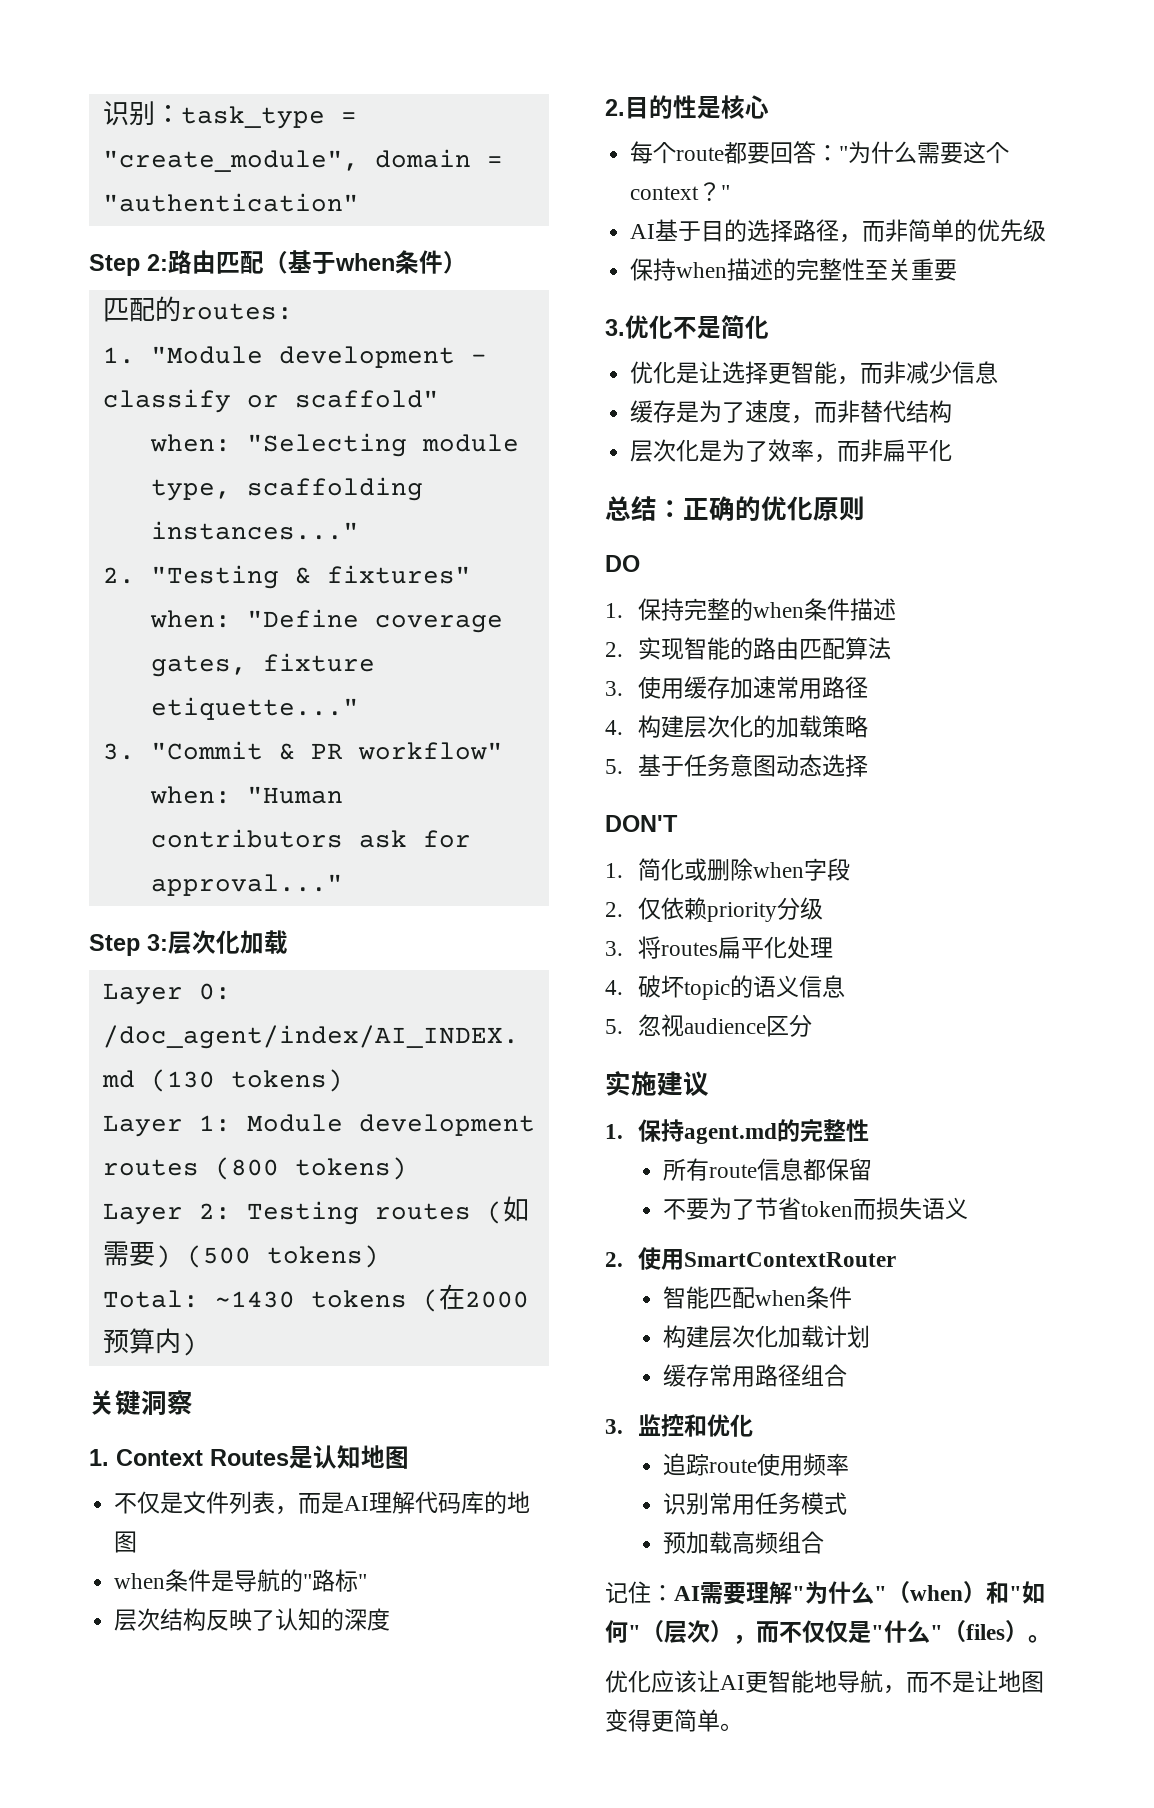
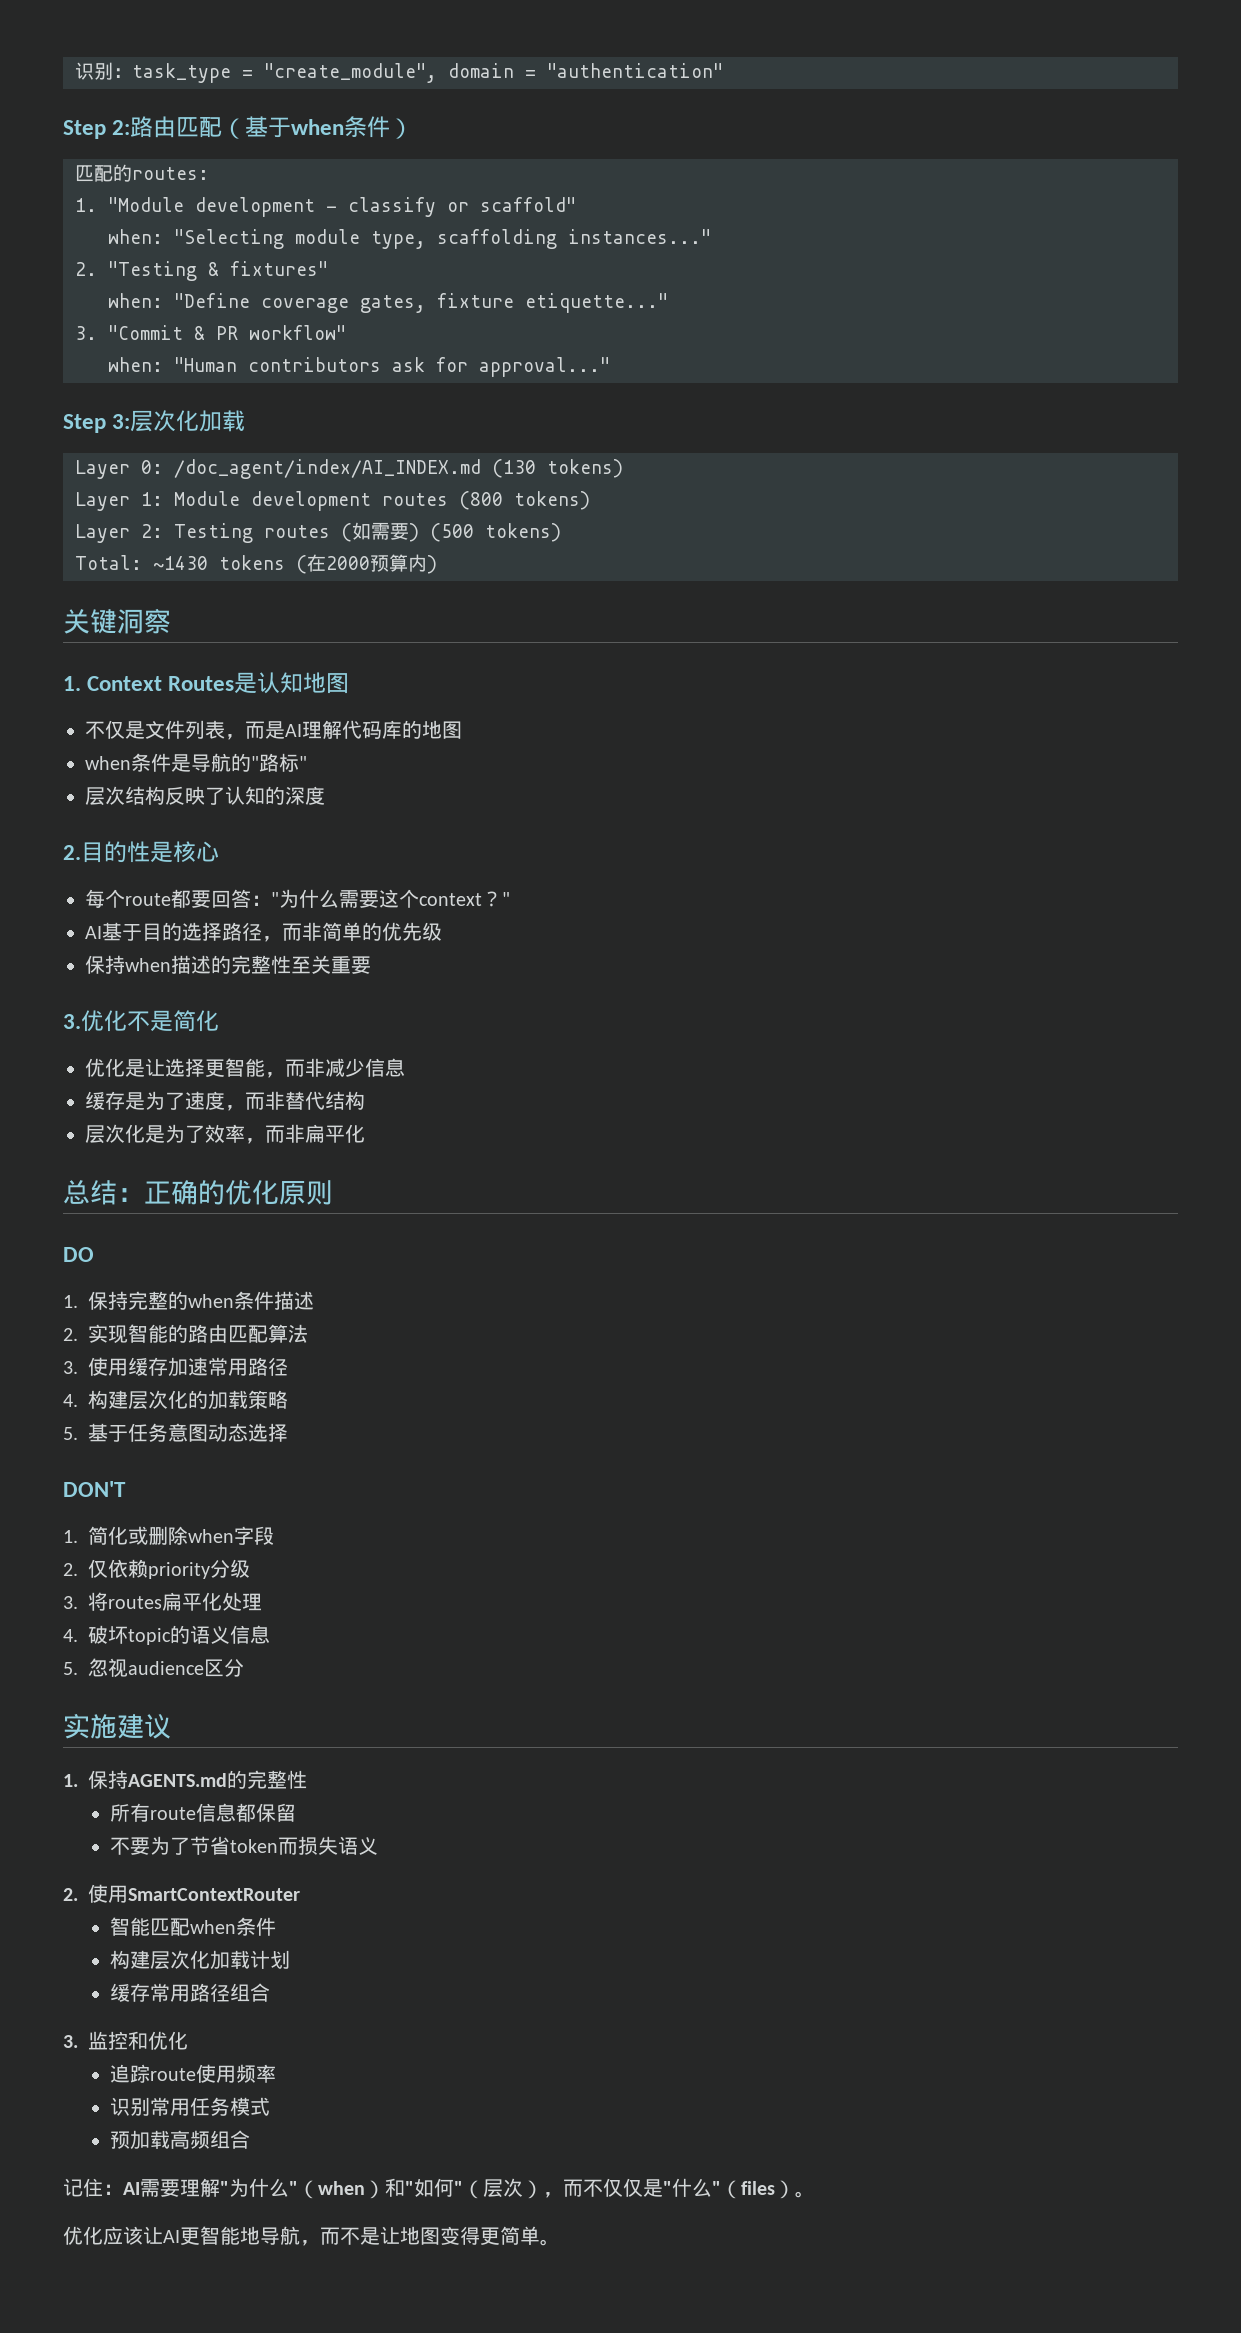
[683,1123,777,1144] agent.md -> [128,1773,228,1787] AGENTS.md

